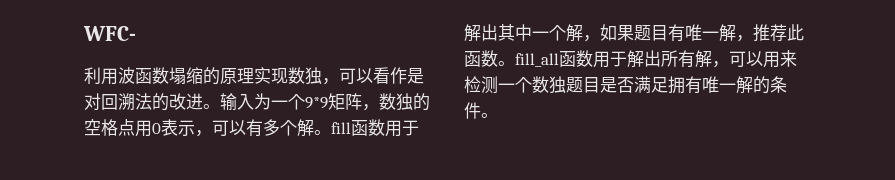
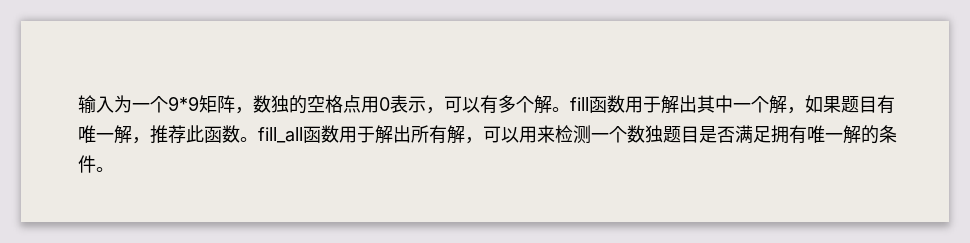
[83,26,136,41] [84,67,424,85] [84,93,220,111] WFC- // 利用波函数塌缩的原理实现数独，可以看作是对回溯法的改进。 -> (78, 104) none

